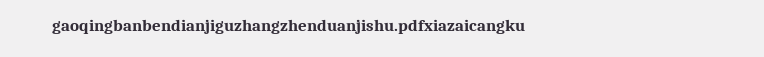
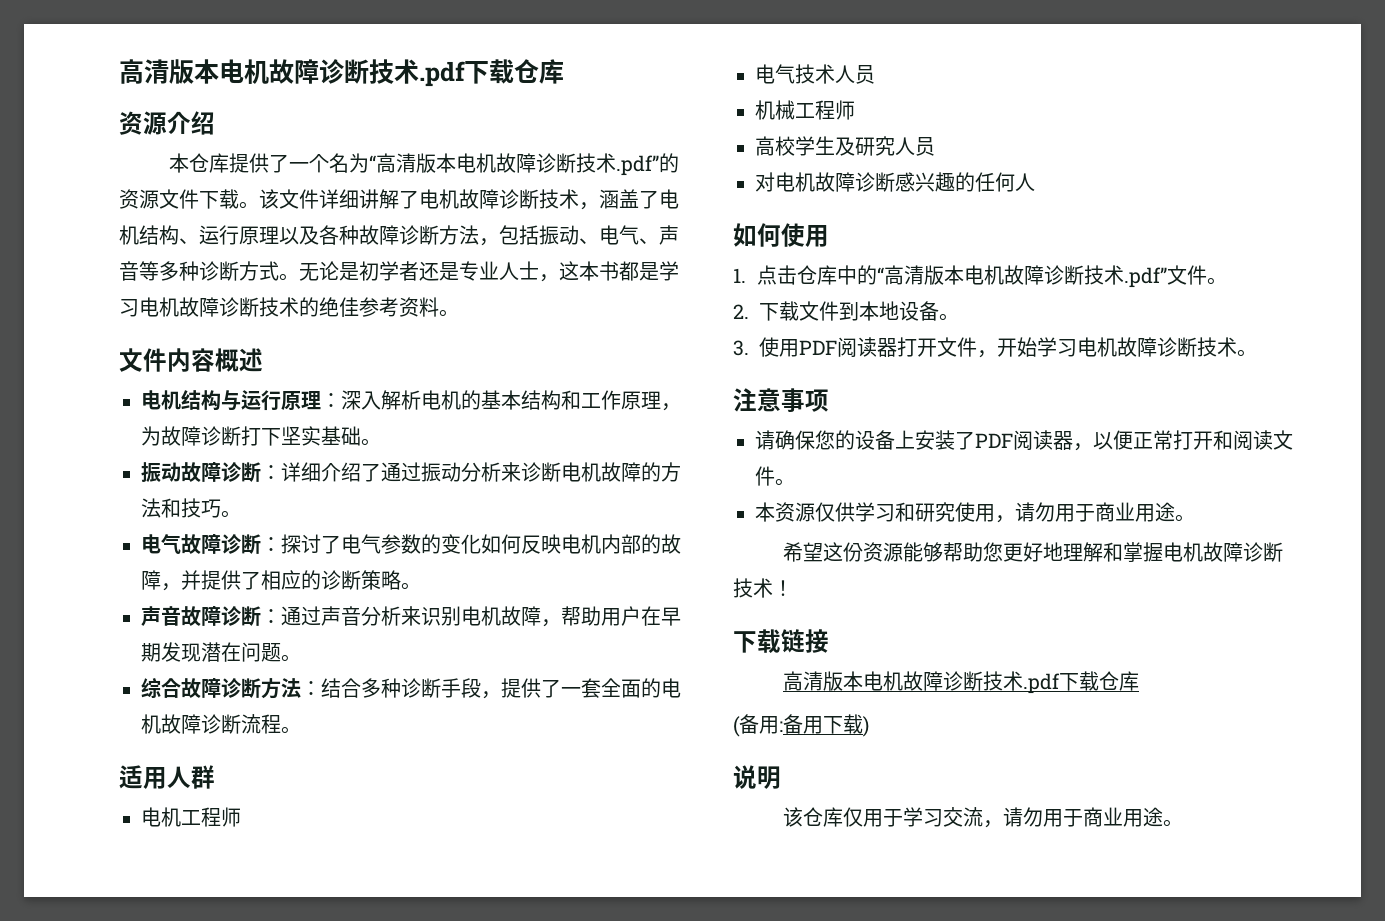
[52,19,525,34] gaoqingbanbendianjiguzhangzhenduanjishu.pdfxiazaicangku -> [119,59,564,87] [119,111,215,135] [169,153,680,176] [119,189,679,210] [119,225,679,246] [119,261,679,282] [119,297,459,317] [119,348,263,372] [141,390,681,411] [141,426,381,446] [141,462,681,482] [141,498,241,518] [141,534,681,554] [141,570,421,591] [141,606,681,627] [141,642,301,662] [141,678,681,699] [141,714,301,734] [119,765,215,789] [141,807,241,827] [755,64,875,84] [755,100,855,120] [755,136,935,156] [755,172,1035,192] [733,223,829,247] [733,265,1227,288] [733,301,959,321] [733,337,1257,358] [733,388,829,412] [755,430,1293,451] [755,466,795,486] [755,502,1195,523] [783,542,1284,562] [733,578,793,598] [733,629,829,654] [783,671,1140,694] [733,714,869,737] [733,765,781,789] [783,807,1184,828] 高清版本电机故障诊断技术.pdf下载仓库 // 资源介绍 // 本仓库提供了一个名为“高清版本电机故障诊断技术.pdf”的资源文件下载。该文件详细讲解了电机故障诊断技术，涵盖了电机结构、运行原理以及各种故障诊断方法，包括振动、电气、声音等多种诊断方式。无论是初学者还是专业人士，这本书都是学习电机故障诊断技术的绝佳参考资料。 // 文件内容概述 // 电机结构与运行原理：深入解析电机的基本结构和工作原理，为故障诊断打下坚实基础。 // 振动故障诊断：详细介绍了通过振动分析来诊断电机故障的方法和技巧。 // 电气故障诊断：探讨了电气参数的变化如何反映电机内部的故障，并提供了相应的诊断策略。 // 声音故障诊断：通过声音分析来识别电机故障，帮助用户在早期发现潜在问题。 // 综合故障诊断方法：结合多种诊断手段，提供了一套全面的电机故障诊断流程。 // 适用人群 // 电机工程师 // 电气技术人员 // 机械工程师 // 高校学生及研究人员 // 对电机故障诊断感兴趣的任何人 // 如何使用 // 1.点击仓库中的“高清版本电机故障诊断技术.pdf”文件。 // 2.下载文件到本地设备。 // 3.使用PDF阅读器打开文件，开始学习电机故障诊断技术。 // 注意事项 // 请确保您的设备上安装了PDF阅读器，以便正常打开和阅读文件。 // 本资源仅供学习和研究使用，请勿用于商业用途。 // 希望这份资源能够帮助您更好地理解和掌握电机故障诊断技术！ // 下载链接 // 高清版本电机故障诊断技术.pdf下载仓库 // (备用:备用下载) // 说明 // 该仓库仅用于学习交流，请勿用于商业用途。

